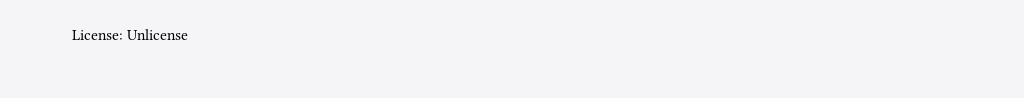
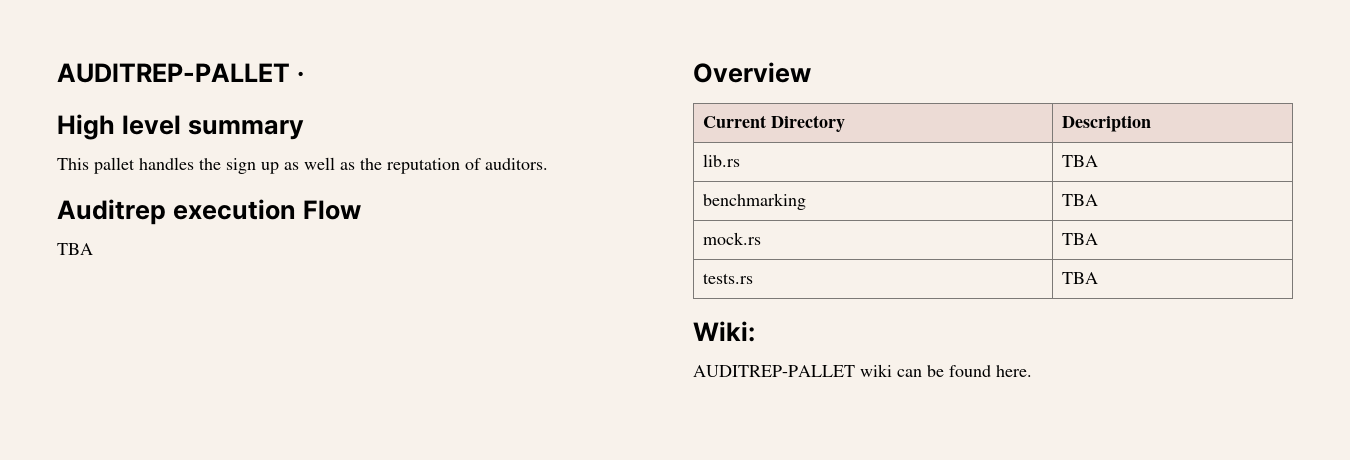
[72,29,189,40] License: Unlicense -> [57,63,305,83] [57,114,305,140] [57,157,548,174] [57,199,362,225] [57,243,93,255] [693,62,811,83] [702,115,845,132] [1061,115,1151,132] [702,154,740,167] [1061,155,1098,167] [702,193,806,210] [1061,194,1098,206] [702,232,761,245] [1061,233,1098,245] [702,273,753,284] [1061,272,1098,284] [693,321,755,342] [693,364,1032,377] AUDITREP-PALLET · // High level summary // This pallet handles the sign up as well as the reputation of auditors. // Auditrep execution Flow // TBA // Overview // Current Directory | Description // lib.rs | TBA // benchmarking | TBA // mock.rs | TBA // tests.rs | TBA // Wiki: // AUDITREP-PALLET wiki can be found here.

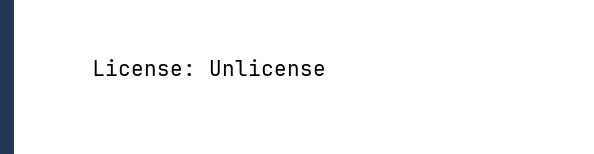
[57,63,305,83] [57,114,305,140] [57,157,548,174] [57,199,362,225] [57,243,93,255] [693,62,811,83] [702,115,845,132] [1061,115,1151,132] [702,154,740,167] [1061,155,1098,167] [702,193,806,210] [1061,194,1098,206] [702,232,761,245] [1061,233,1098,245] [702,273,753,284] [1061,272,1098,284] [693,321,755,342] [693,364,1032,377] AUDITREP-PALLET · // High level summary // This pallet handles the sign up as well as the reputation of auditors. // Auditrep execution Flow // TBA // Overview // Current Directory | Description // lib.rs | TBA // benchmarking | TBA // mock.rs | TBA // tests.rs | TBA // Wiki: // AUDITREP-PALLET wiki can be found here. -> [92,59,326,76] License: Unlicense

